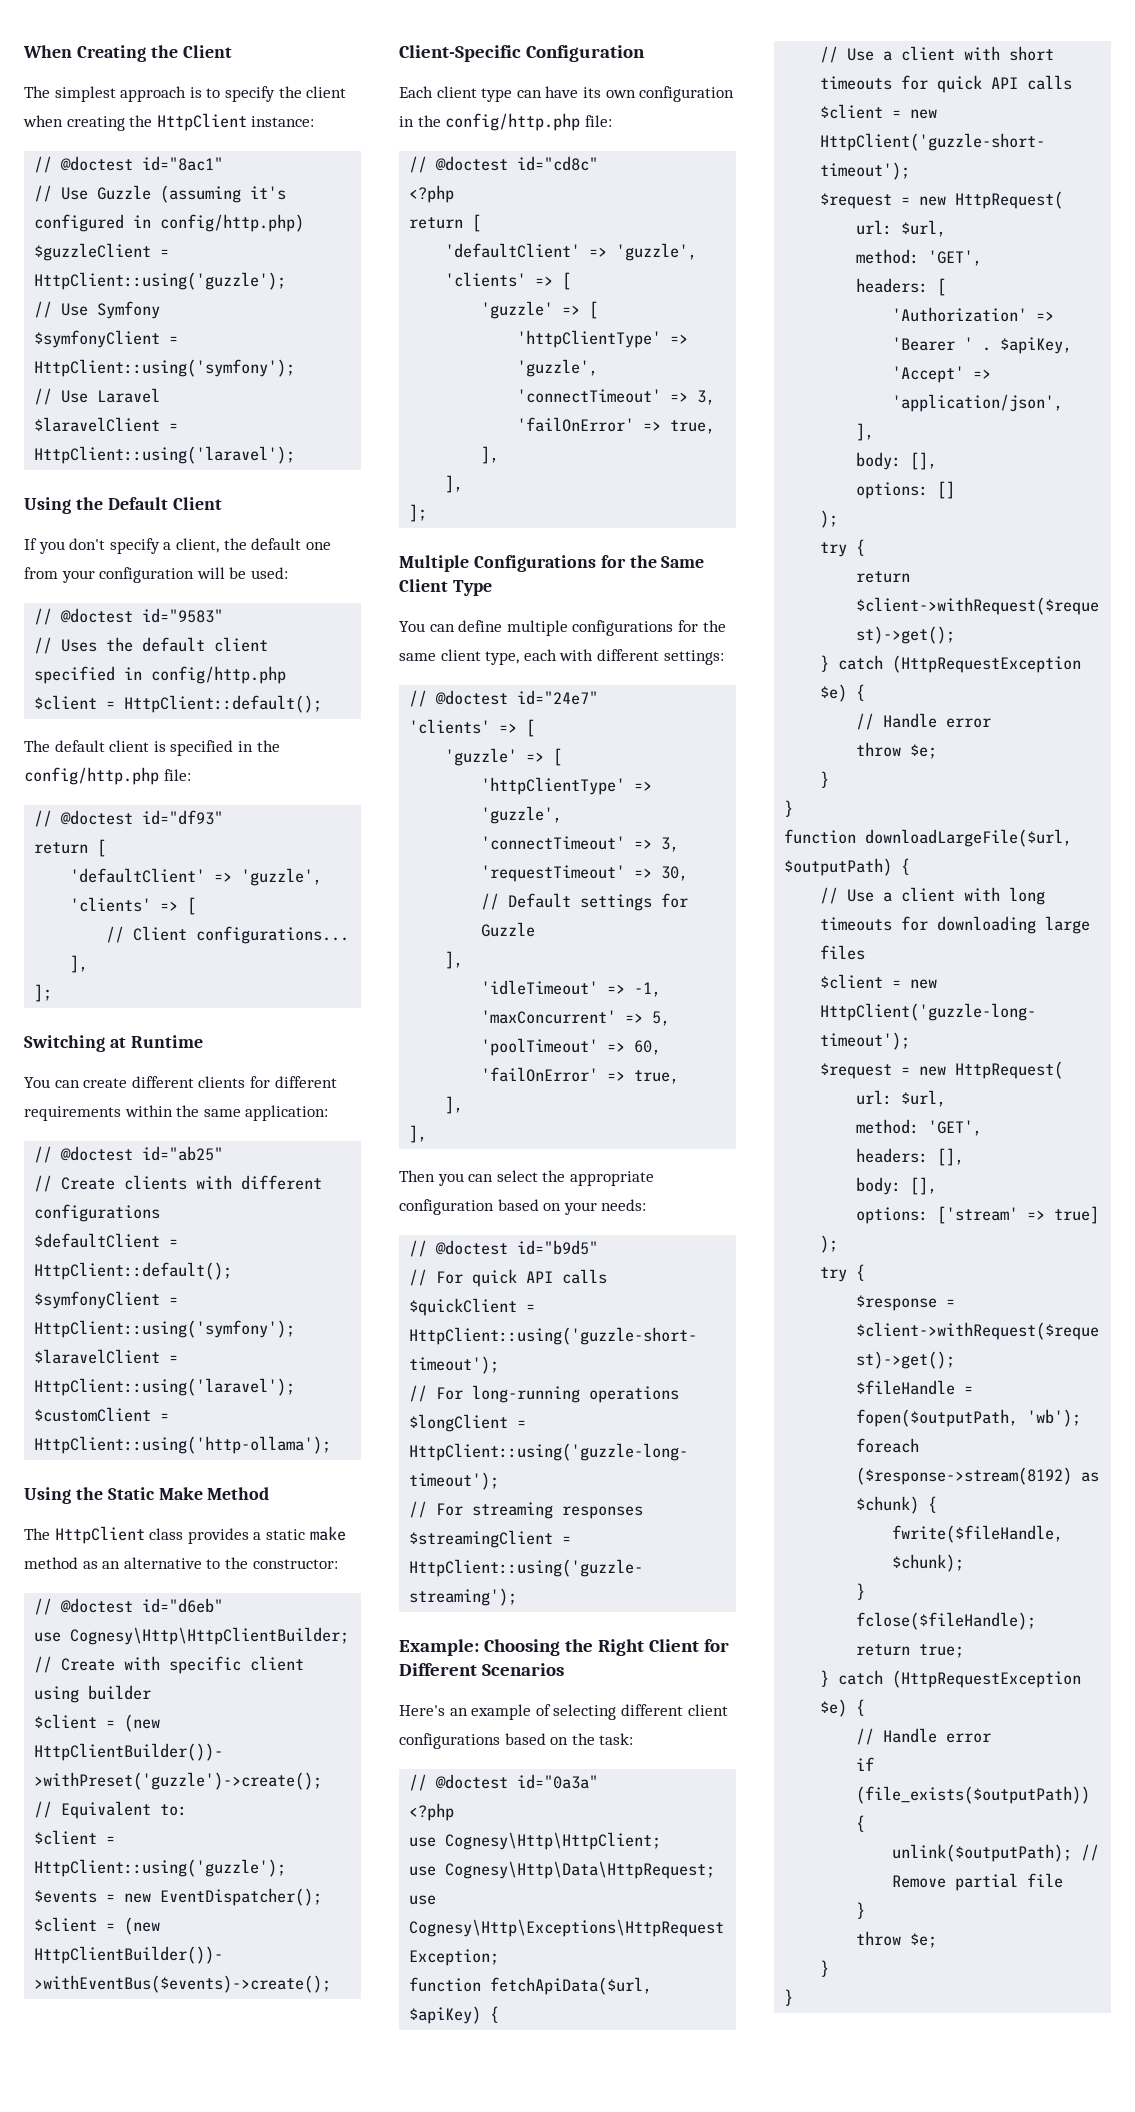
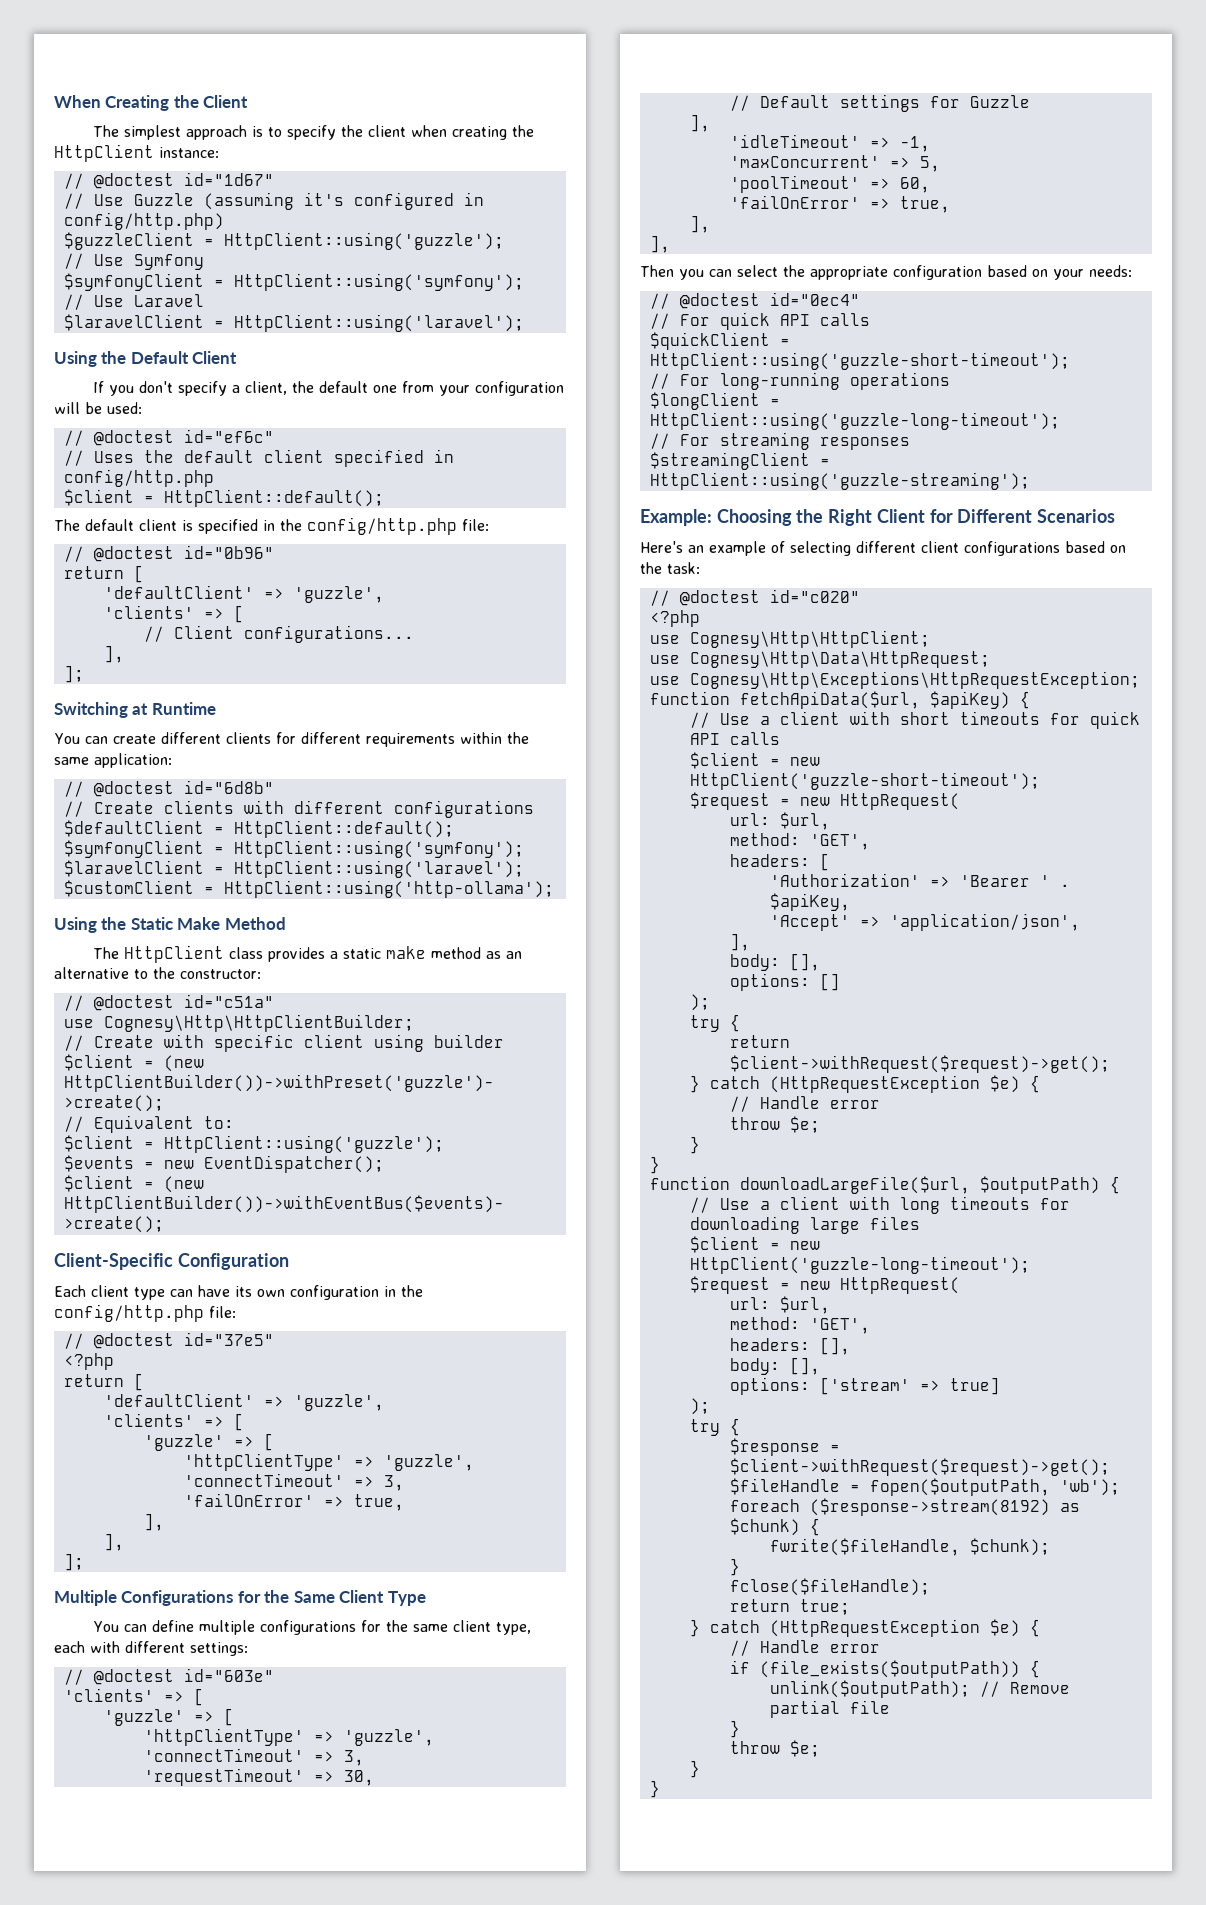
[142,156,224,171] id="8ac1" -> [183,172,274,186] id="1d67"
[142,608,224,623] id="9583" -> [183,429,274,443] id="ef6c"
[142,810,224,825] id="df93" -> [183,545,274,559] id="0b96"
[142,1146,224,1161] id="ab25" -> [183,780,274,794] id="6d8b"
[142,1598,224,1613] id="d6eb" -> [183,994,274,1008] id="c51a"
[517,156,599,171] id="cd8c" -> [183,1332,274,1346] id="37e5"
[517,690,599,705] id="24e7" -> [183,1668,274,1682] id="603e"
[517,1240,599,1255] id="b9d5" -> [769,292,860,306] id="0ec4"
[517,1774,599,1789] id="0a3a" -> [769,589,860,603] id="c020"

